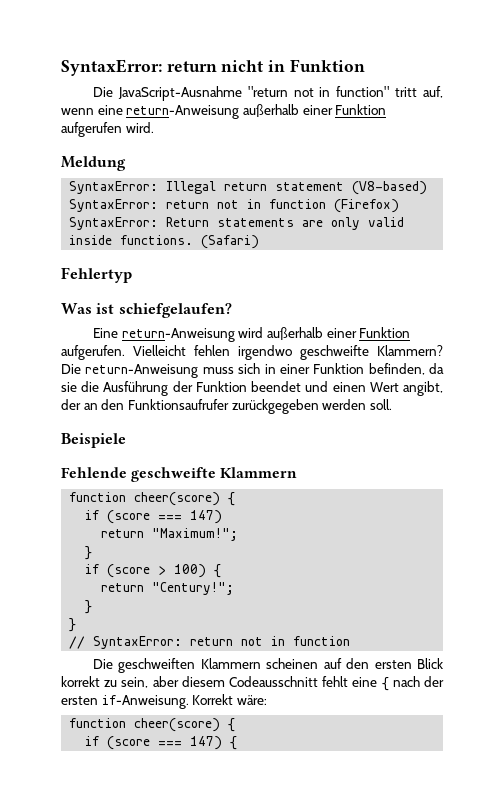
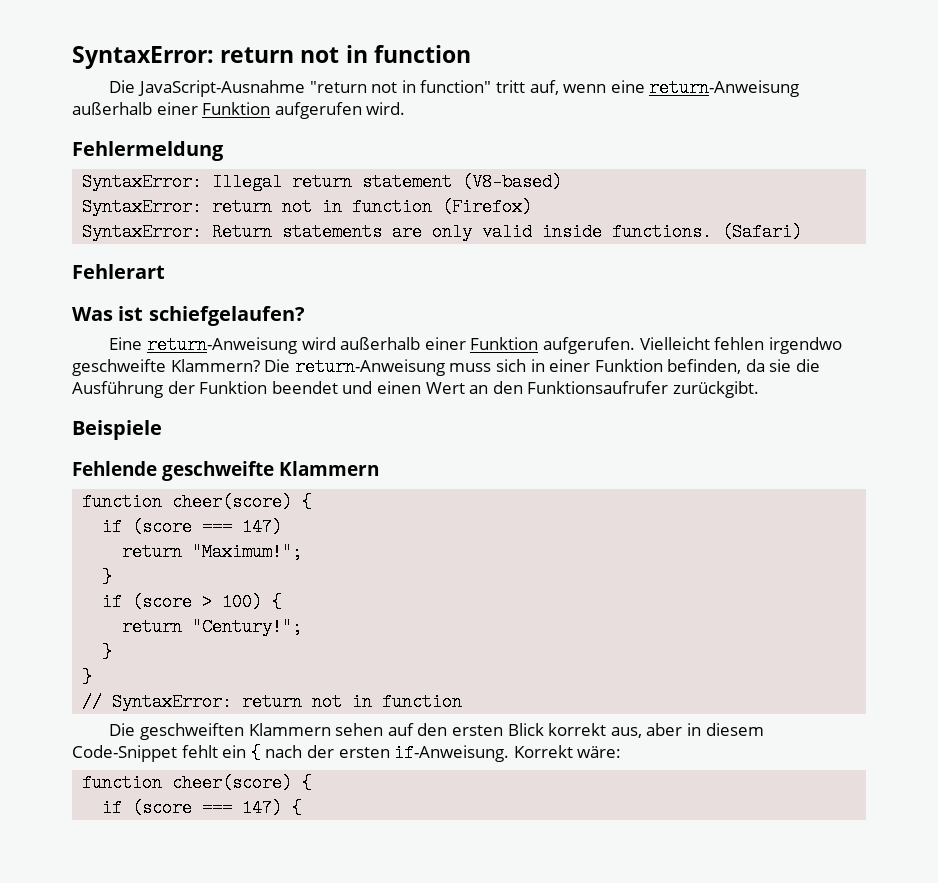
[61,59,365,76] SyntaxError: return nicht in Funktion -> [72,45,471,69] SyntaxError: return not in function
[61,156,126,171] Meldung -> [72,141,224,161] Fehlermeldung
[61,267,132,283] Fehlertyp -> [72,264,165,279] Fehlerart
[403,381,444,396] [61,399,81,410] angibt, der -> (465, 388) none
[231,399,392,414] zurückgegeben werden soll. -> [672,381,759,398] zurückgibt.
[266,658,319,669] scheinen -> [335,723,384,736] sehen
[104,676,378,688] zu sein, aber diesem Codeausschnitt fehlt eine -> [610,723,764,738] [72,745,247,762] aus, aber in diesem Code-Snippet fehlt ein

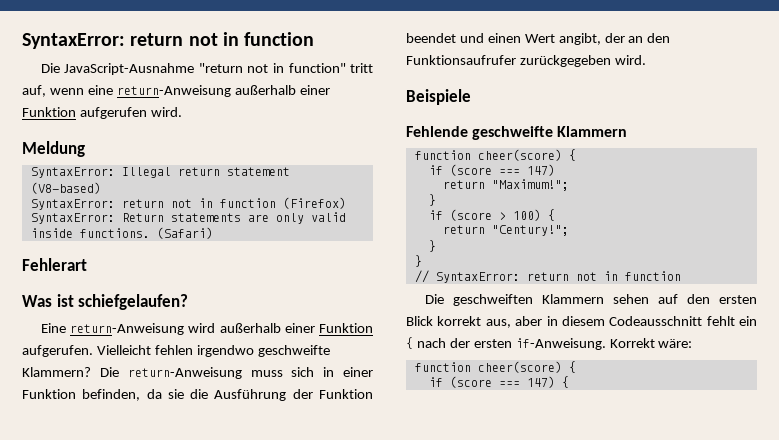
[72,141,224,161] Fehlermeldung -> [22,141,85,157] Meldung
(465, 388) none -> [558,33,625,45] angibt, der
[672,381,759,398] zurückgibt. -> [519,55,646,67] zurückgegeben wird.
[72,745,177,762] Code-Snippet -> [609,316,703,326] Codeausschnitt

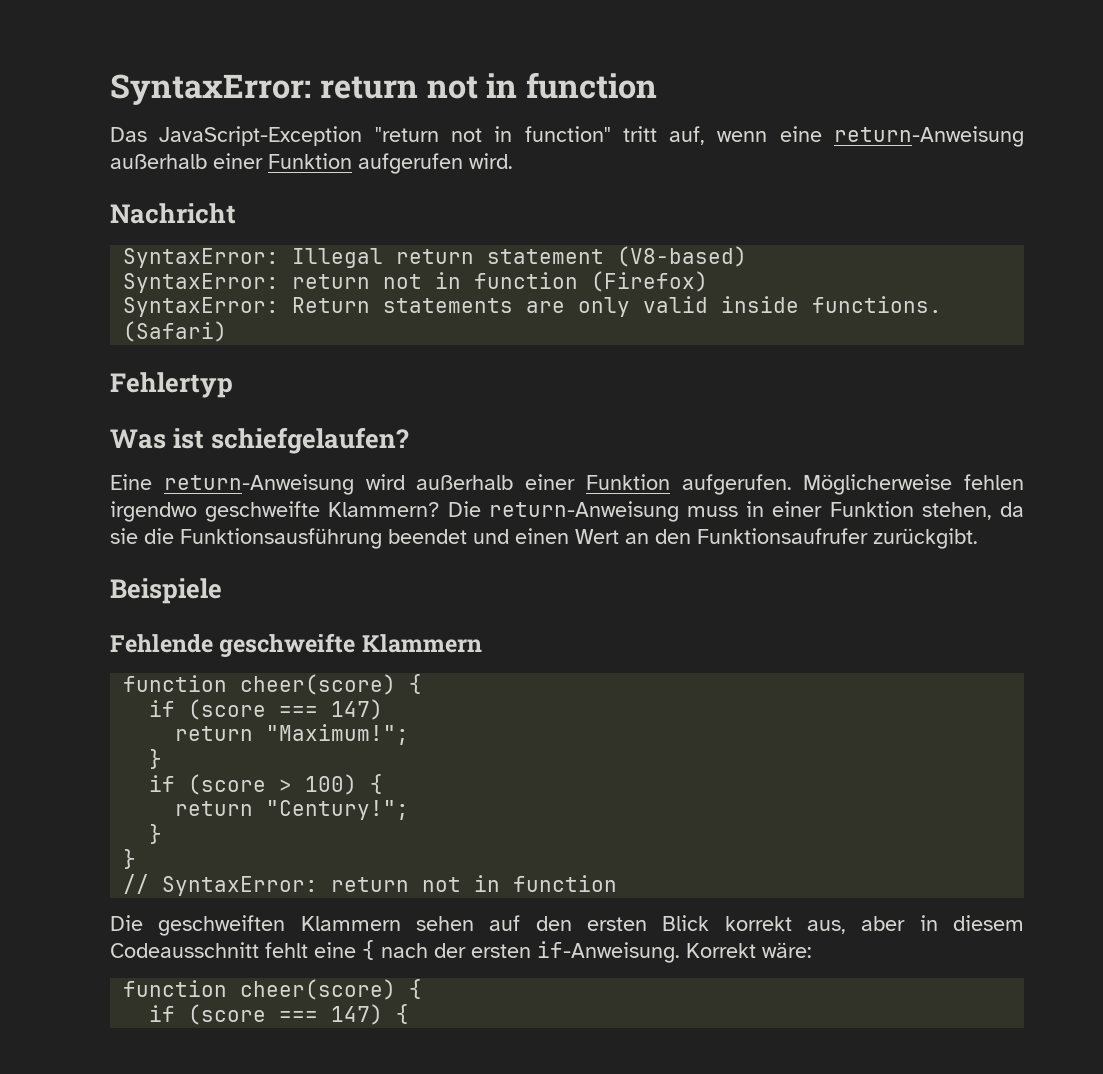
[22,32,315,49] [40,63,195,75] SyntaxError: return not in function // Die JavaScript-Ausnahme -> [110,72,658,105] [110,126,363,146] SyntaxError: return not in function // Das JavaScript-Exception
[22,141,85,157] Meldung -> [110,203,236,224] Nachricht
[22,258,87,271] Fehlerart -> [110,372,233,398] Fehlertyp
[96,345,151,355] Vielleicht -> [803,474,953,495] Möglicherweise
[291,367,315,377] sich -> (738, 511) none
[82,389,141,401] befinden, -> [921,502,992,520] stehen,
[214,389,373,401] Ausführung der Funktion -> [180,528,382,549] Funktionsausführung
[558,33,625,45] angibt, der -> (619, 536) none
[519,55,646,67] zurückgegeben wird. -> [873,528,978,549] zurückgibt.
[739,316,757,326] ein -> [314,942,356,958] eine

